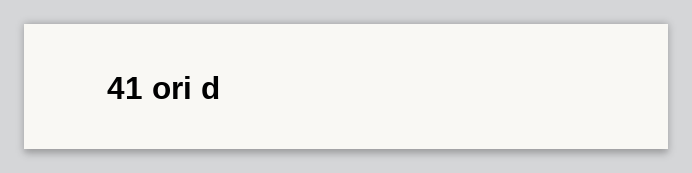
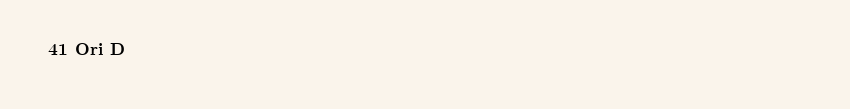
[152,76,220,99] ori d -> [75,43,125,55] Ori D

